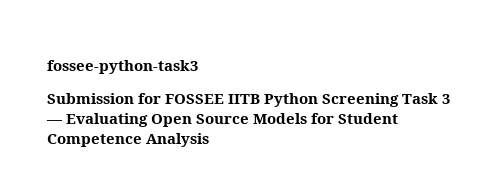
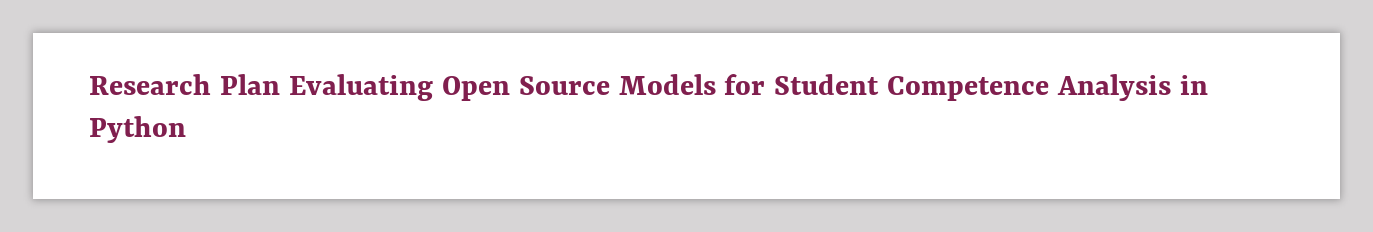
[47,60,198,74] [47,93,451,107] [46,120,63,124] fossee-python-task3 // Submission for FOSSEE IITB Python Screening Task 3 — -> [89,74,280,95] Research Plan
(210, 140) none -> [1180,75,1209,95] [89,116,186,143] in Python

